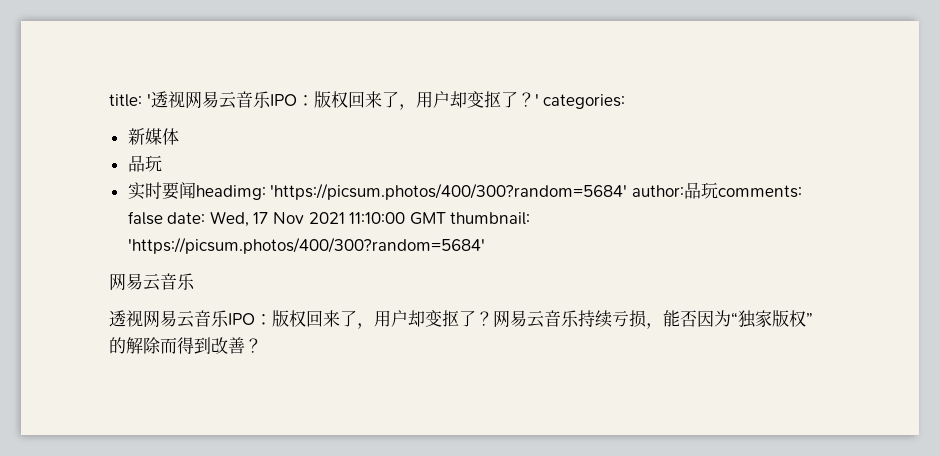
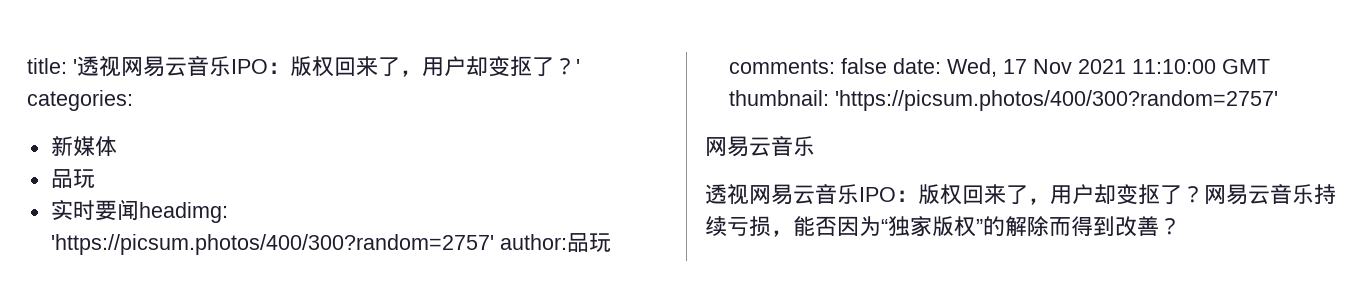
[270,183,628,200] 'https://picsum.photos/400/300?random=5684' -> [50,234,494,255] 'https://picsum.photos/400/300?random=2757'
[127,237,485,254] 'https://picsum.photos/400/300?random=5684' -> [834,90,1278,111] 'https://picsum.photos/400/300?random=2757'

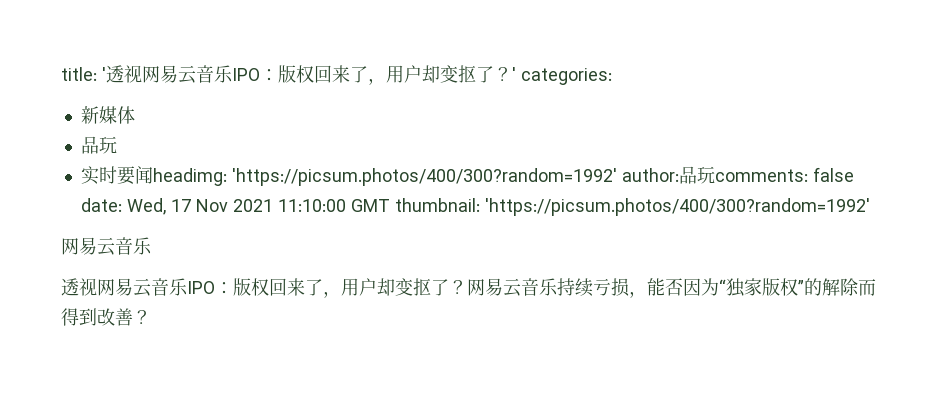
[50,234,494,255] 'https://picsum.photos/400/300?random=2757' -> [231,168,617,186] 'https://picsum.photos/400/300?random=1992'
[834,90,1278,111] 'https://picsum.photos/400/300?random=2757' -> [484,198,870,216] 'https://picsum.photos/400/300?random=1992'

